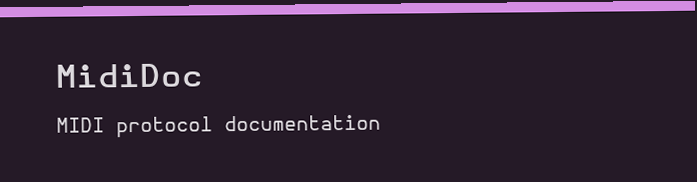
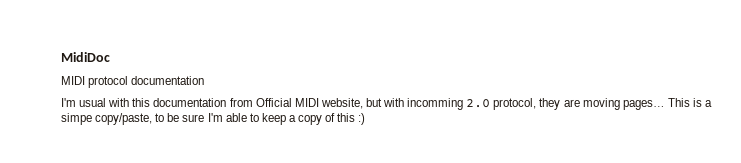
(381, 123) none -> [61,98,713,110] [61,113,366,125] // I'm usual with this documentation from Official MIDI website, but with incomming 2.0 protocol, they are moving pages… This is a simpe copy/paste, to be sure I'm able to keep a copy of this :)

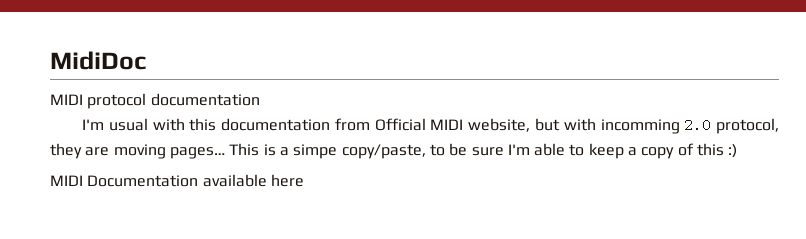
(366, 119) none -> [50,174,304,187] // MIDI Documentation available here

